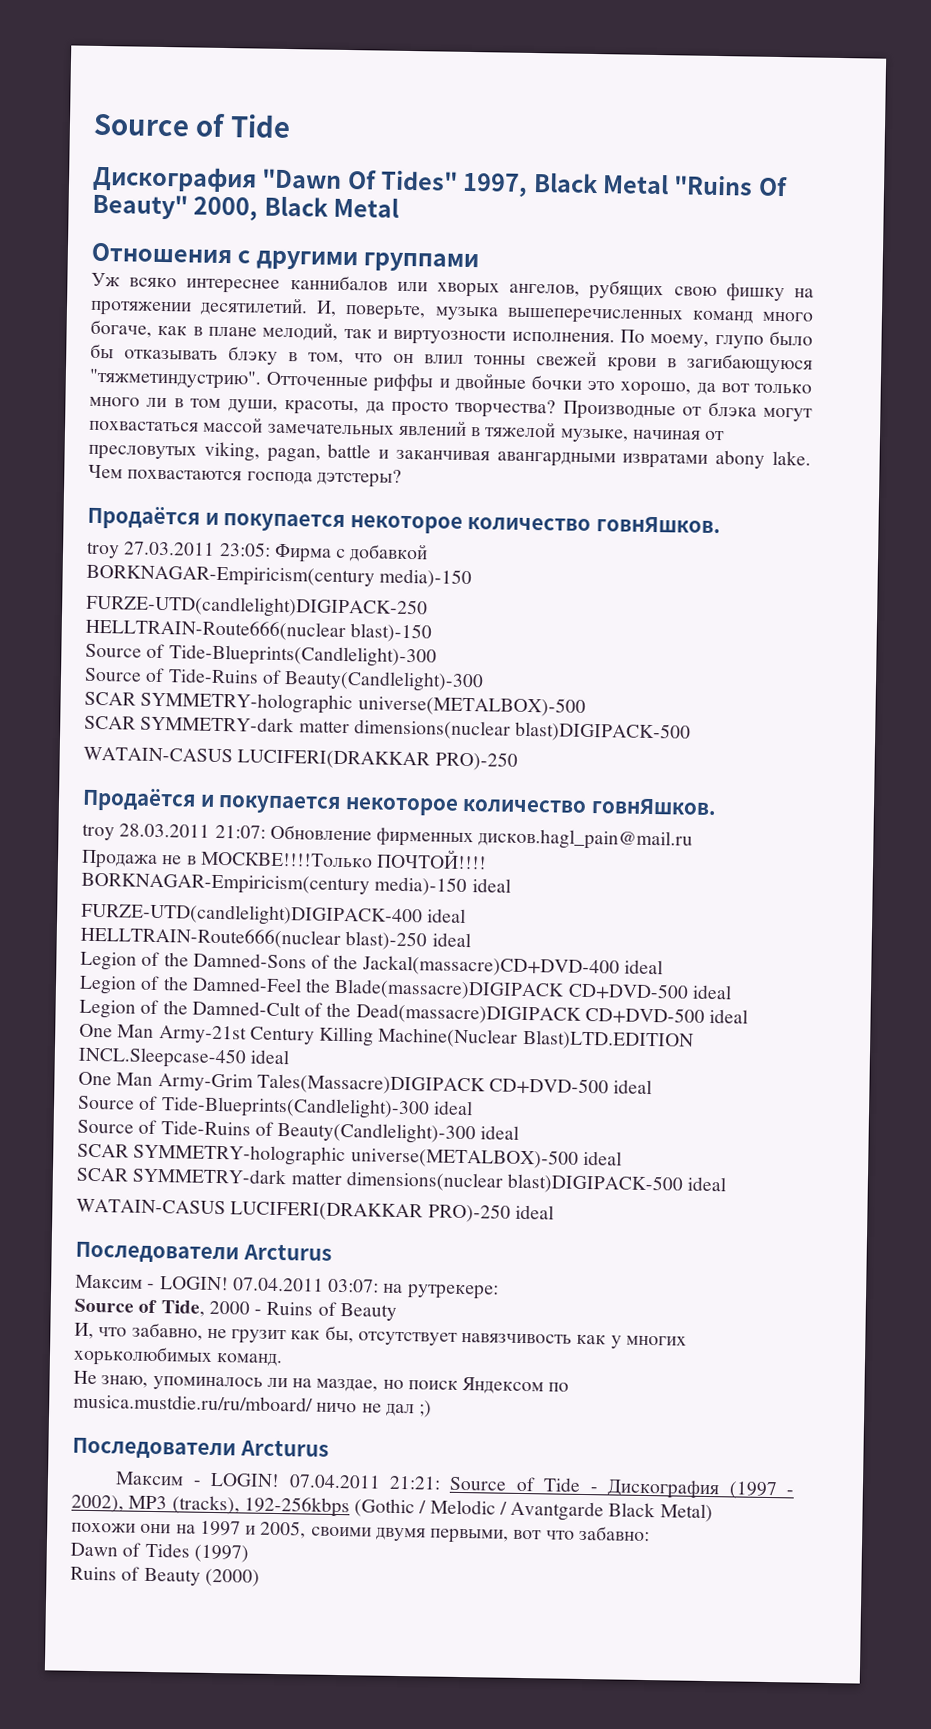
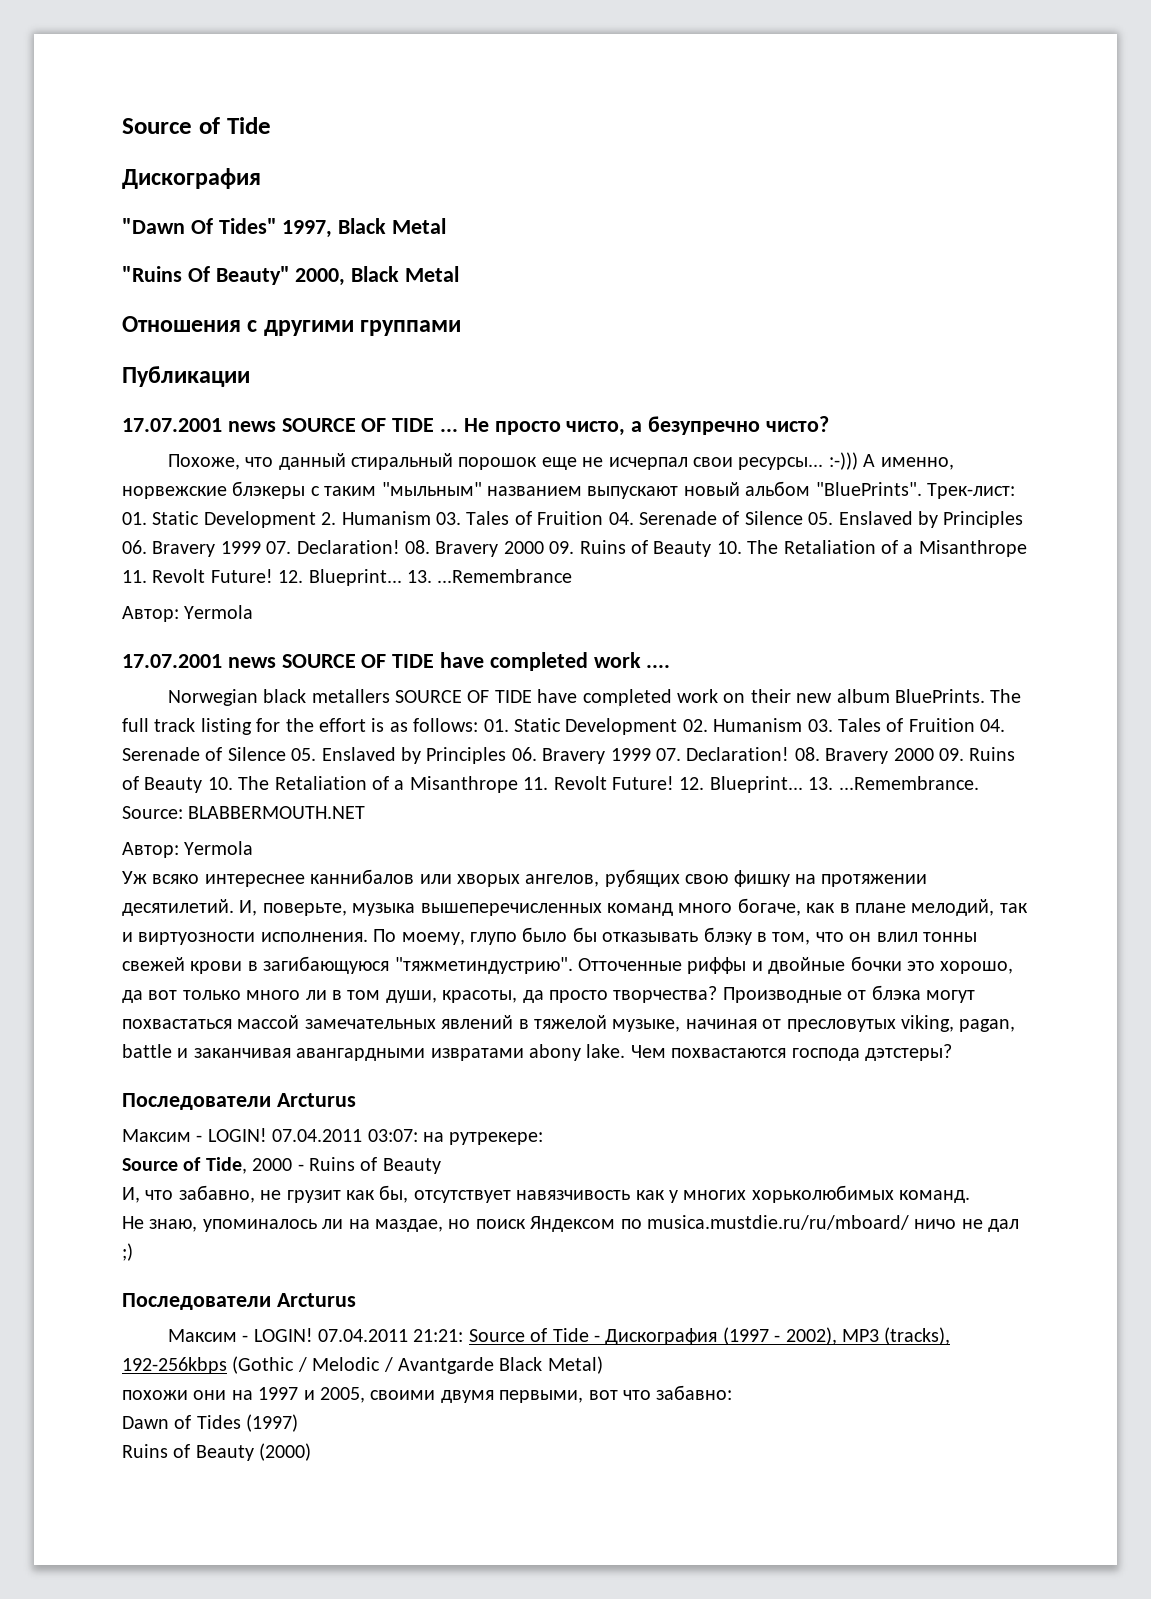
(257, 179) none -> (261, 178) //
(670, 184) none -> (447, 226) //
(480, 262) none -> [122,366,250,387] [122,416,829,436] [167,452,954,470] [122,481,1015,499] [122,511,1024,528] [122,540,1027,557] [122,569,573,586] [122,605,254,622] [122,652,671,671] [167,689,1022,706] [122,718,1006,735] [122,747,1016,764] [122,776,979,793] [122,806,366,819] [122,841,254,858] // Публикации // 17.07.2001 news SOURCE OF TIDE ... Не просто чисто, а безупречно чисто? // Похоже, что данный стиральный порошок еще не исчерпал свои ресурсы... :-))) А именно, норвежские блэкеры с таким "мыльным" названием выпускают новый альбом "BluePrints". Трек-лист: 01. Static Development 2. Humanism 03. Tales of Fruition 04. Serenade of Silence 05. Enslaved by Principles 06. Bravery 1999 07. Declaration! 08. Bravery 2000 09. Ruins of Beauty 10. The Retaliation of a Misanthrope 11. Revolt Future! 12. Blueprint... 13. ...Remembrance // Автор: Yermola // 17.07.2001 news SOURCE OF TIDE have completed work .... // Norwegian black metallers SOURCE OF TIDE have completed work on their new album BluePrints. The full track listing for the effort is as follows: 01. Static Development 02. Humanism 03. Tales of Fruition 04. Serenade of Silence 05. Enslaved by Principles 06. Bravery 1999 07. Declaration! 08. Bravery 2000 09. Ruins of Beauty 10. The Retaliation of a Misanthrope 11. Revolt Future! 12. Blueprint... 13. ...Remembrance. Source: BLABBERMOUTH.NET // Автор: Yermola
[87,505,721,534] [86,541,429,563] [86,564,473,589] [86,594,428,620] [85,618,433,643] [85,643,437,668] [84,667,485,693] [84,691,586,717] [84,715,692,743] [83,746,518,771] [82,787,717,816] [82,823,694,851] [81,848,488,870] [81,872,511,897] [81,902,467,928] [80,926,471,951] [80,951,663,978] [79,975,732,1001] [79,999,749,1025] [79,1023,694,1051] [78,1046,290,1069] [78,1071,653,1096] [77,1095,473,1120] [77,1119,520,1145] [77,1143,622,1169] [76,1167,727,1195] [76,1198,554,1223] // Продаётся и покупается некоторое количество говнЯшков. // troy 27.03.2011 23:05: Фирма с добавкой // BORKNAGAR-Empiricism(century media)-150 // FURZE-UTD(candlelight)DIGIPACK-250 // HELLTRAIN-Route666(nuclear blast)-150 // Source of Tide-Blueprints(Candlelight)-300 // Source of Tide-Ruins of Beauty(Candlelight)-300 // SCAR SYMMETRY-holographic universe(METALBOX)-500 // SCAR SYMMETRY-dark matter dimensions(nuclear blast)DIGIPACK-500 // WATAIN-CASUS LUCIFERI(DRAKKAR PRO)-250 // Продаётся и покупается некоторое количество говнЯшков. // troy 28.03.2011 21:07: Обновление фирменных дисков.hagl_pain@mail.ru // Продажа не в МОСКВЕ!!!!Только ПОЧТОЙ!!!! // BORKNAGAR-Empiricism(century media)-150 ideal // FURZE-UTD(candlelight)DIGIPACK-400 ideal // HELLTRAIN-Route666(nuclear blast)-250 ideal // Legion of the Damned-Sons of the Jackal(massacre)CD+DVD-400 ideal // Legion of the Damned-Feel the Blade(massacre)DIGIPACK CD+DVD-500 ideal // Legion of the Damned-Cult of the Dead(massacre)DIGIPACK CD+DVD-500 ideal // One Man Army-21st Century Killing Machine(Nuclear Blast)LTD.EDITION INCL.Sleepcase-450 ideal // One Man Army-Grim Tales(Massacre)DIGIPACK CD+DVD-500 ideal // Source of Tide-Blueprints(Candlelight)-300 ideal // Source of Tide-Ruins of Beauty(Candlelight)-300 ideal // SCAR SYMMETRY-holographic universe(METALBOX)-500 ideal // SCAR SYMMETRY-dark matter dimensions(nuclear blast)DIGIPACK-500 ideal // WATAIN-CASUS LUCIFERI(DRAKKAR PRO)-250 ideal -> (952, 1052) none

